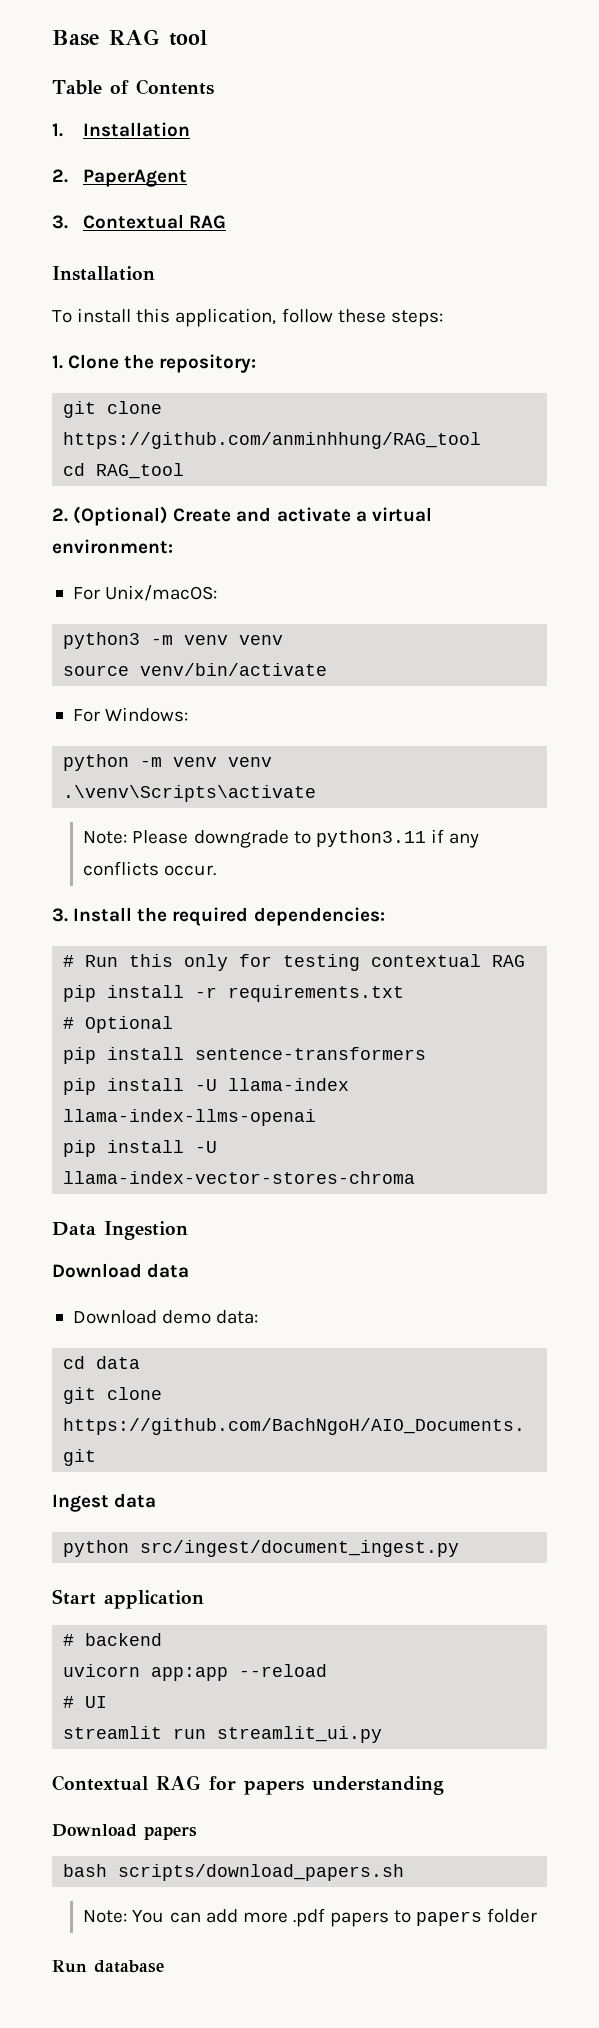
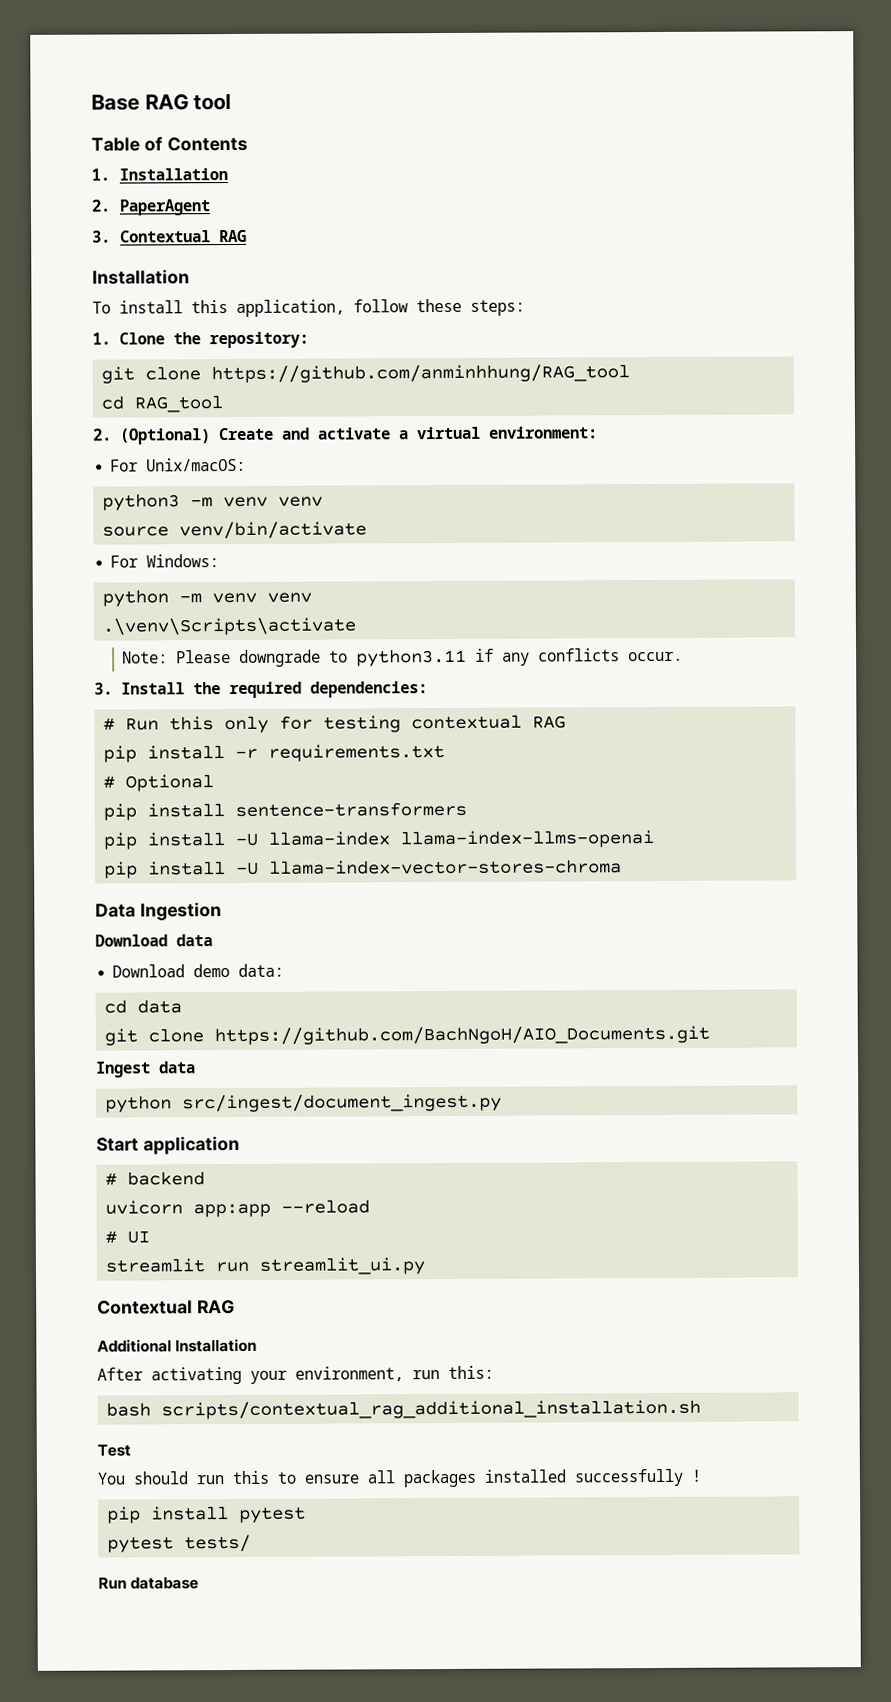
[209,1776,444,1795] [52,1824,197,1840] [63,1864,405,1881] [83,1908,538,1927] for papers understanding // Download papers // bash scripts/download_papers.sh // Note: You can add more .pdf papers to papers folder -> [97,1338,258,1353] [97,1365,494,1385] [106,1399,702,1420] [97,1444,131,1457] [97,1468,701,1488] [107,1506,307,1524] [107,1534,252,1553] // Additional Installation // After activating your environment, run this: // bash scripts/contextual_rag_additional_installation.sh // Test // You should run this to ensure all packages installed successfully ! // pip install pytest // pytest tests/

